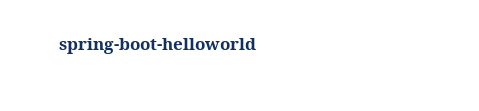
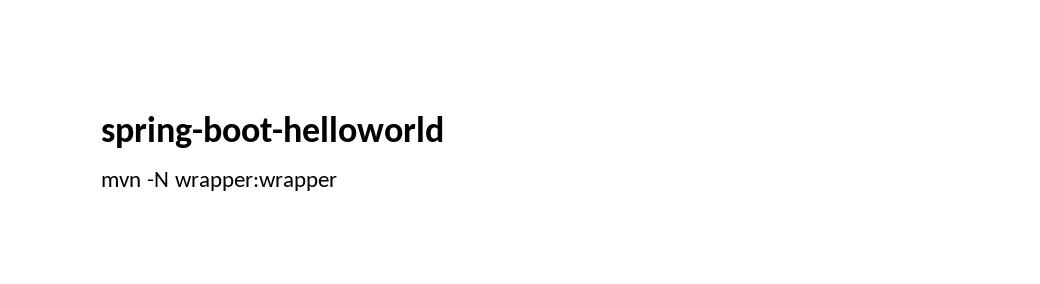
(256, 46) none -> [101,172,338,191] // mvn -N wrapper:wrapper

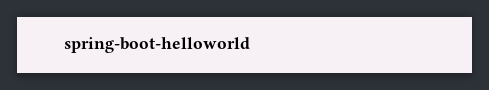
[101,172,338,191] // mvn -N wrapper:wrapper -> (250, 45) none

